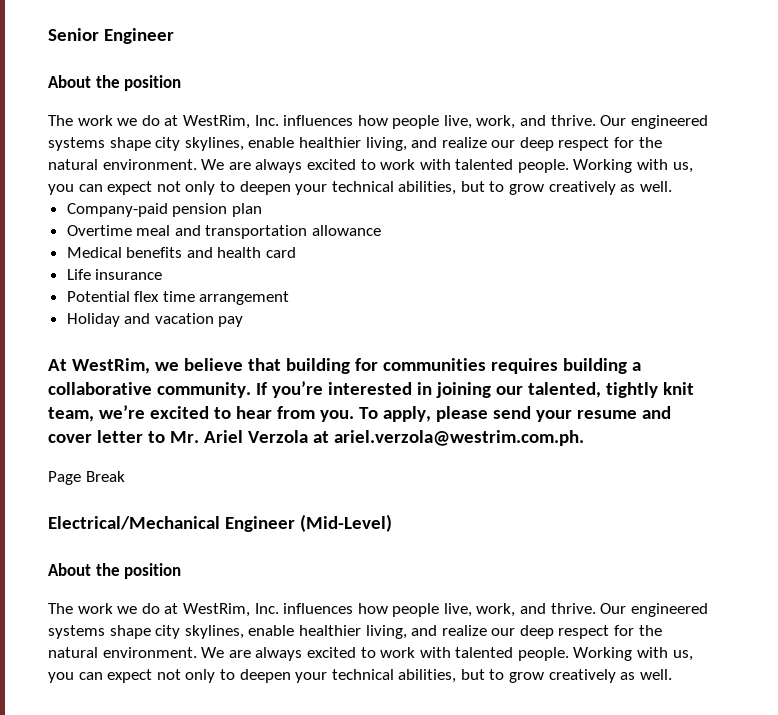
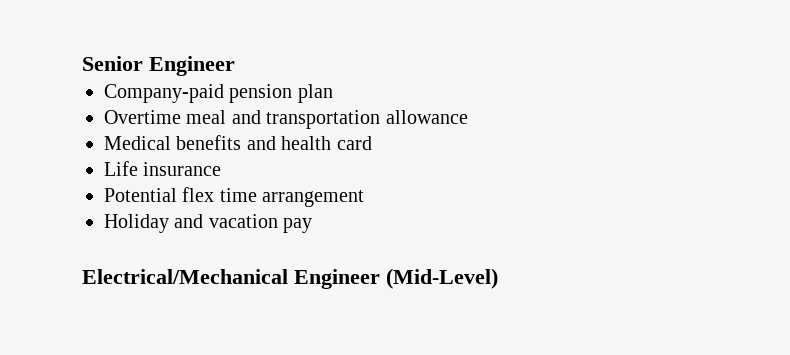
[48,75,182,91] [48,115,708,129] [48,137,662,151] [48,159,693,173] [48,181,672,195] // About the position // The work we do at WestRim, Inc. influences how people live, work, and thrive. Our engineered systems shape city skylines, enable healthier living, and realize our deep respect for the natural environment. We are always excited to work with talented people. Working with us, you can expect not only to deepen your technical abilities, but to grow creatively as well. -> (235, 66) none
[48,358,641,374] [48,381,694,398] [48,405,671,422] [48,430,584,446] [48,471,125,485] [48,514,392,532] [48,563,182,579] [48,603,708,617] [48,625,662,639] [48,647,693,661] [48,669,672,683] At WestRim, we believe that building for communities requires building a collaborative community. If you’re interested in joining our talented, tightly knit team, we’re excited to hear from you. To apply, please send your resume and cover letter to Mr. Ariel Verzola at ariel.verzola@westrim.com.ph. // Page Break // Electrical/Mechanical Engineer (Mid-Level) // About the position // The work we do at WestRim, Inc. influences how people live, work, and thrive. Our engineered systems shape city skylines, enable healthier living, and realize our deep respect for the natural environment. We are always excited to work with talented people. Working with us, you can expect not only to deepen your technical abilities, but to grow creatively as well. -> [82,268,498,289] Electrical/Mechanical Engineer (Mid-Level)

